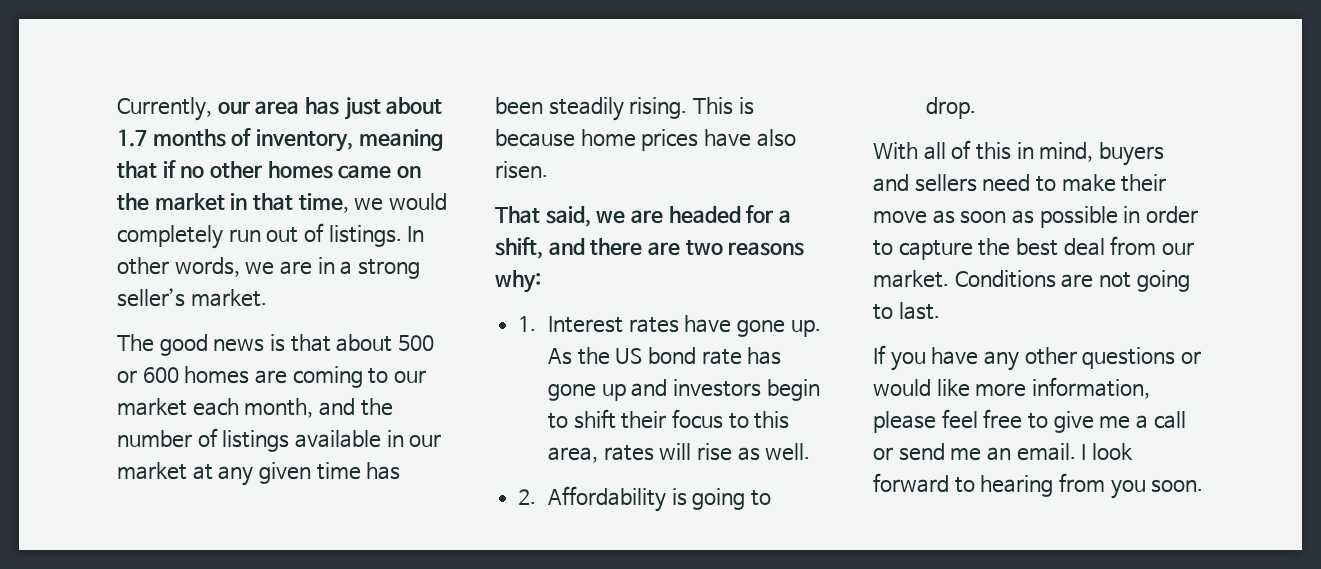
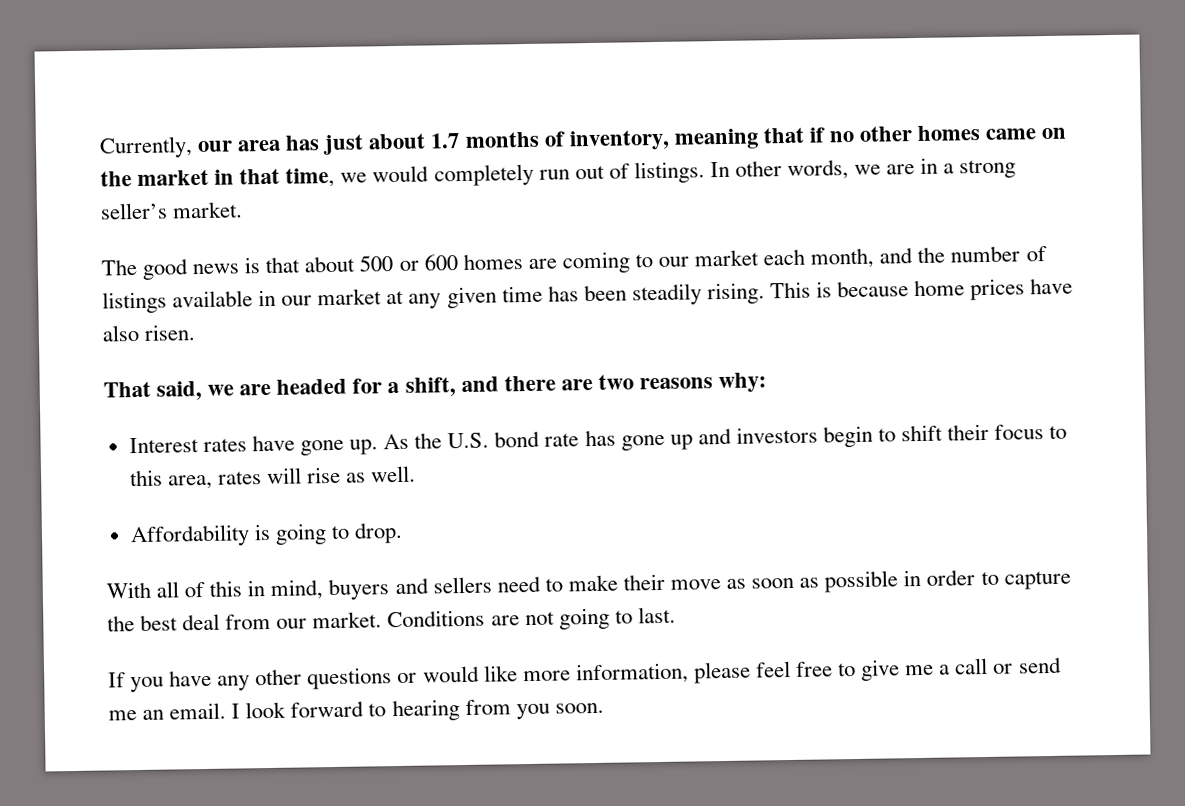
[518,316,537,332] 1. -> (767, 383) none
[615,348,643,364] US -> [447,432,490,449] U.S.
[518,489,537,505] 2. -> (417, 474) none

